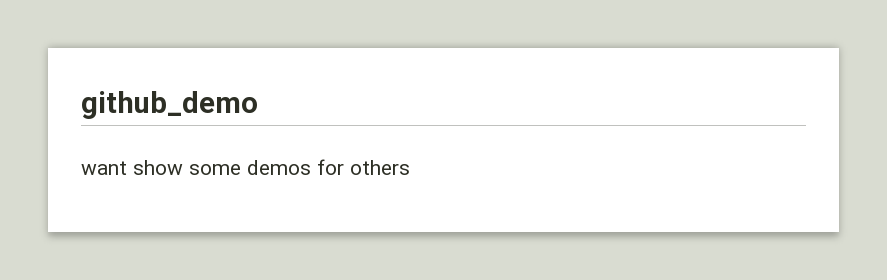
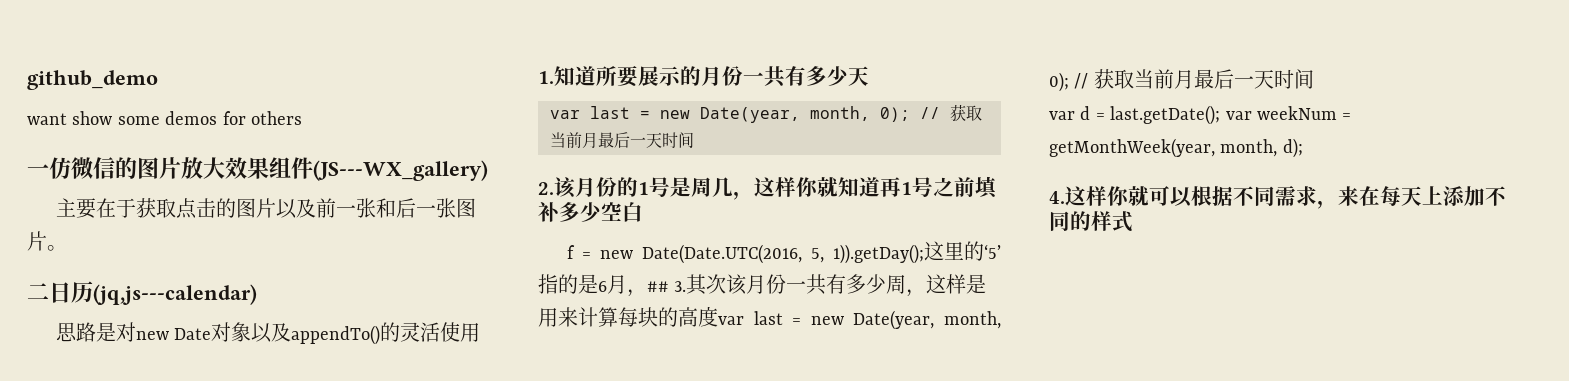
(410, 167) none -> [27,157,488,181] [55,198,476,219] [27,231,67,251] [27,281,257,305] [55,322,481,345] [538,66,869,87] [550,104,982,123] [550,132,694,148] [538,176,999,200] [538,202,643,222] [566,241,1001,264] [538,274,987,297] [538,306,1001,330] [1049,69,1314,92] [1049,105,1352,125] [1049,138,1303,158] [1049,185,1507,209] [1049,211,1133,232] // 一仿微信的图片放大效果组件(JS---WX_gallery) // 主要在于获取点击的图片以及前一张和后一张图片。 // 二日历(jq,js---calendar) // 思路是对new Date对象以及appendTo()的灵活使用 // 1.知道所要展示的月份一共有多少天 // var last = new Date(year, month, 0); // 获取当前月最后一天时间 // 2.该月份的1号是周几，这样你就知道再1号之前填补多少空白 // f = new Date(Date.UTC(2016, 5, 1)).getDay();这里的‘5’指的是6月，## 3.其次该月份一共有多少周，这样是用来计算每块的高度var last = new Date(year, month, 0); // 获取当前月最后一天时间 // var d = last.getDate(); var weekNum = getMonthWeek(year, month, d); // 4.这样你就可以根据不同需求，来在每天上添加不同的样式

